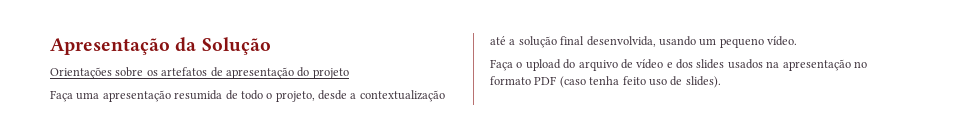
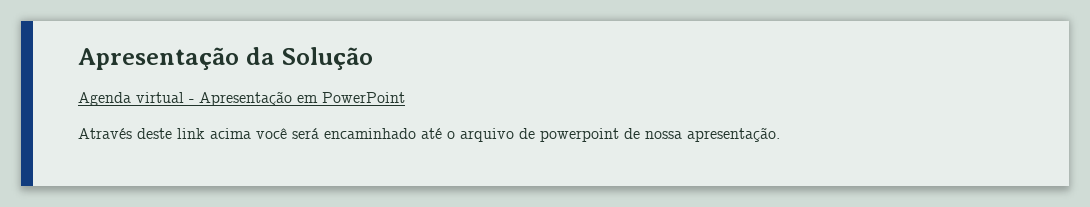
[50,67,349,79] [50,90,445,102] [490,36,797,48] [490,59,867,71] [490,76,721,88] Orientações sobre os artefatos de apresentação do projeto // Faça uma apresentação resumida de todo o projeto, desde a contextualização até a solução final desenvolvida, usando um pequeno vídeo. // Faça o upload do arquivo de vídeo e dos slides usados na apresentação no formato PDF (caso tenha feito uso de slides). -> [78,91,405,106] [78,127,780,142] Agenda virtual - Apresentação em PowerPoint // Através deste link acima você será encaminhado até o arquivo de powerpoint de nossa apresentação.

